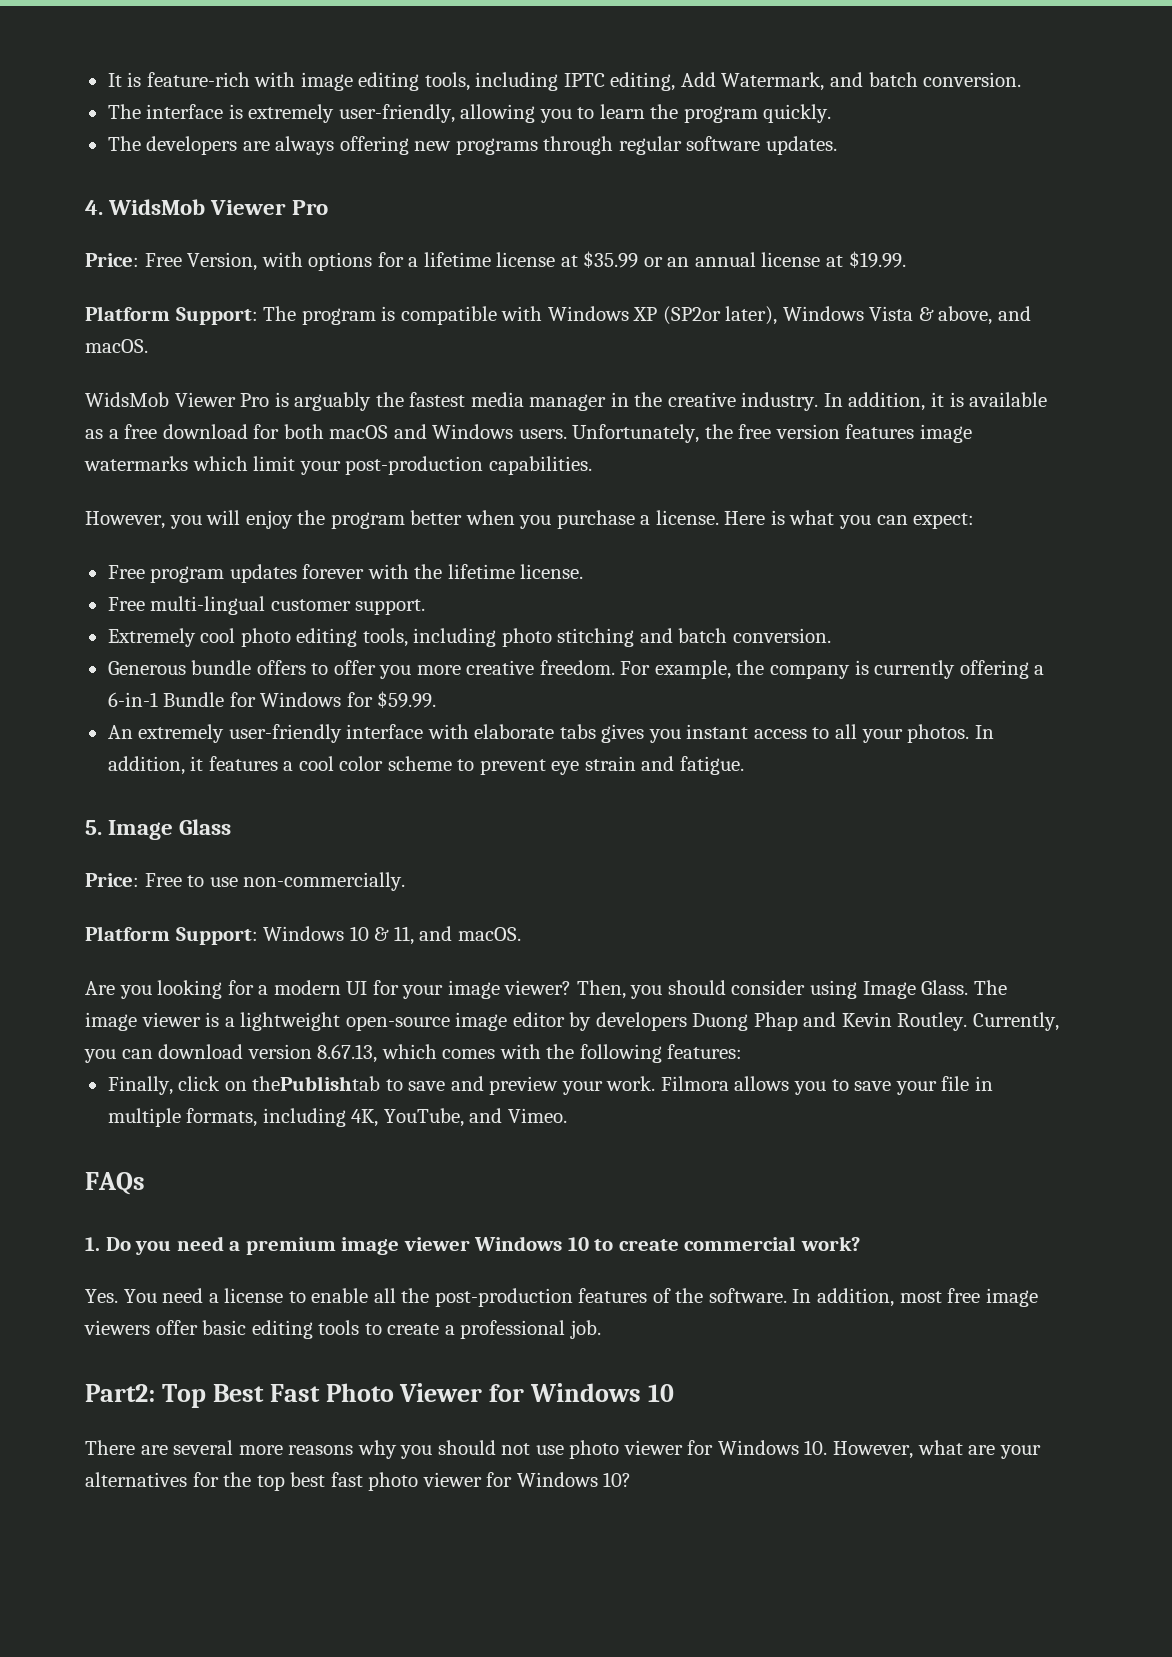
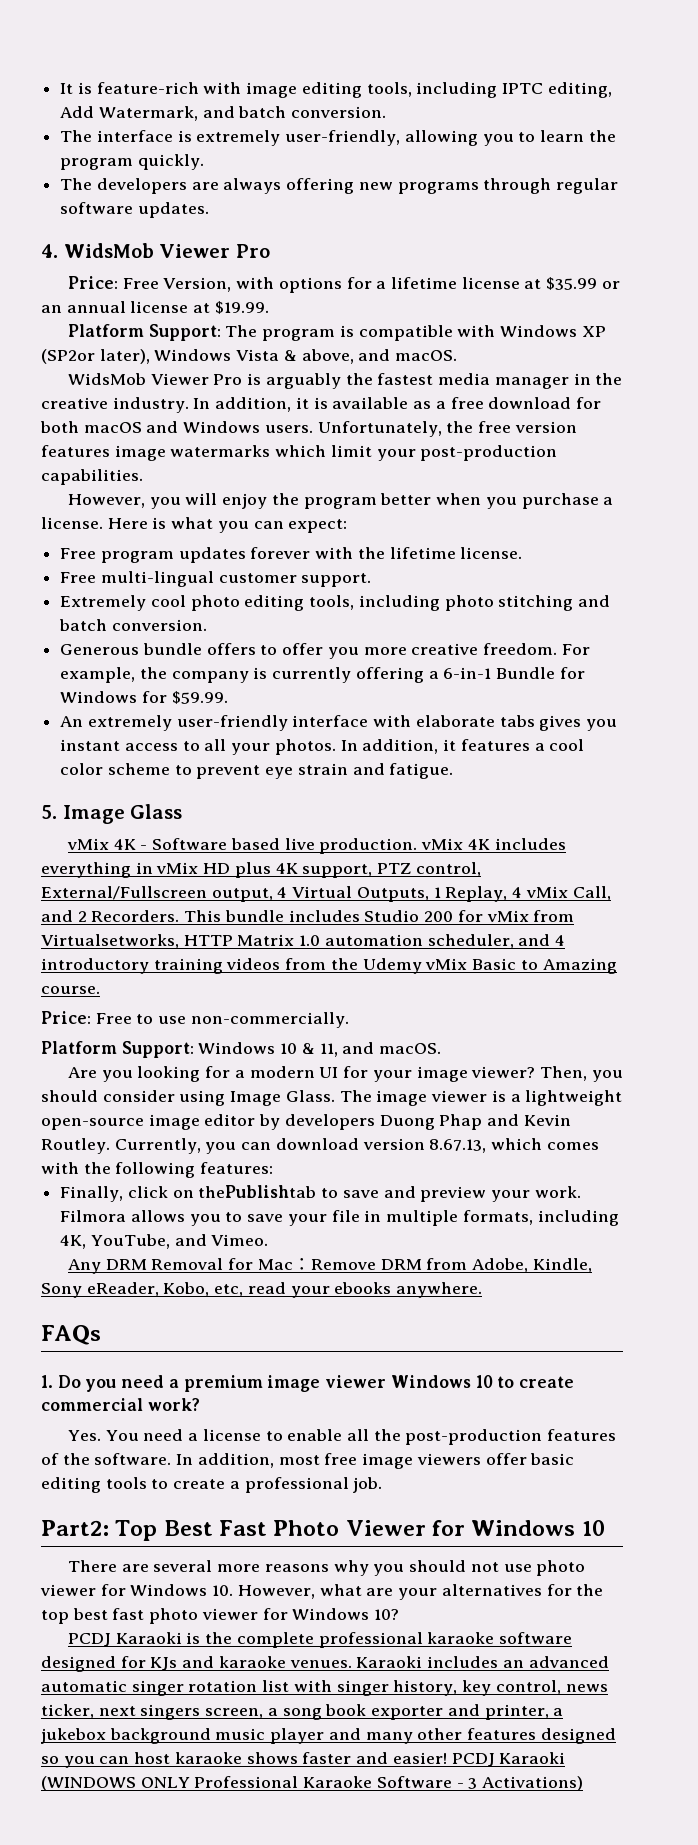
(232, 827) none -> [66,838,566,854] [41,862,481,878] [41,886,611,902] [41,910,575,922] [41,934,566,949] [41,958,617,974] [41,986,100,994] // vMix 4K - Software based live production. vMix 4K includes everything in vMix HD plus 4K support, PTZ control, External/Fullscreen output, 4 Virtual Outputs, 1 Replay, 4 vMix Call, and 2 Recorders. This bundle includes Studio 200 for vMix from Virtualsetworks, HTTP Matrix 1.0 automation scheduler, and 4 introductory training videos from the Udemy vMix Basic to Amazing course.
(567, 1115) none -> [67,1258,592,1274] [41,1282,483,1298] // Any DRM Removal for Mac：Remove DRM from Adobe, Kindle, Sony eReader, Kobo, etc, read your ebooks anywhere.
(632, 1479) none -> [67,1632,573,1648] [41,1656,609,1672] [41,1680,608,1696] [41,1704,564,1720] [41,1728,616,1744] [41,1752,566,1768] [41,1776,584,1791] // PCDJ Karaoki is the complete professional karaoke software designed for KJs and karaoke venues. Karaoki includes an advanced automatic singer rotation list with singer history, key control, news ticker, next singers screen, a song book exporter and printer, a jukebox background music player and many other features designed so you can host karaoke shows faster and easier! PCDJ Karaoki (WINDOWS ONLY Professional Karaoke Software - 3 Activations)

